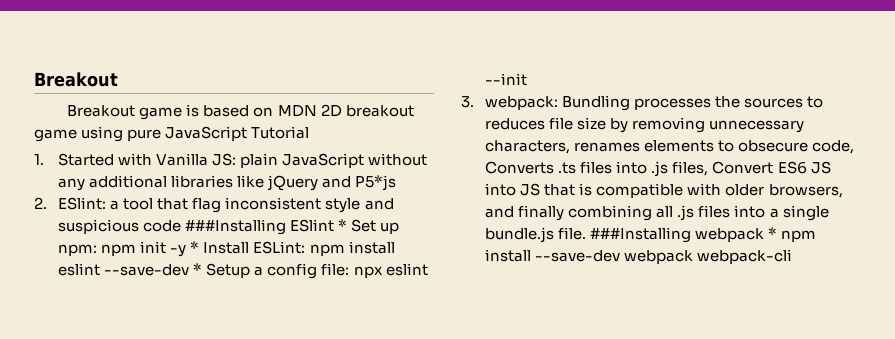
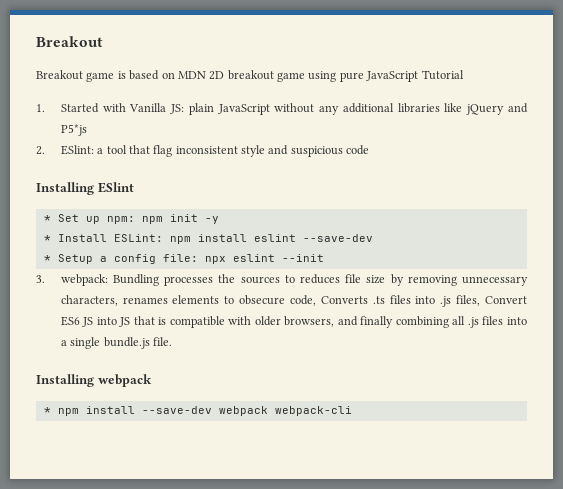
[185,219,287,235] ###Installing -> [36,182,94,195] // Installing
(335, 225) none -> (134, 187) //
(187, 251) none -> (219, 220) //
(190, 270) none -> (373, 238) //
[590,227,765,243] ###Installing webpack -> [36,374,152,387] // Installing webpack //

